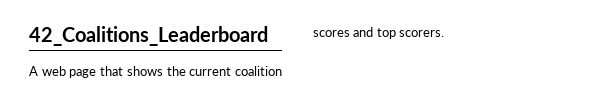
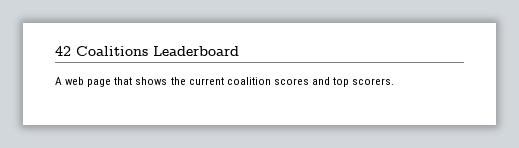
[29,26,268,46] 42_Coalitions_Leaderboard -> [55,46,239,56] 42 Coalitions Leaderboard

